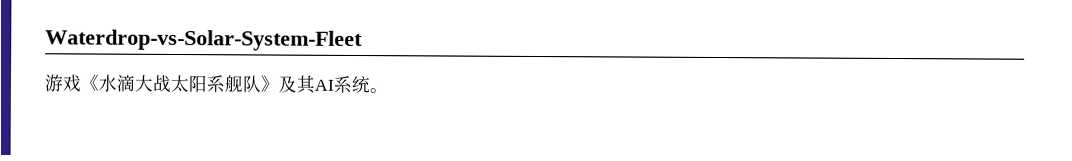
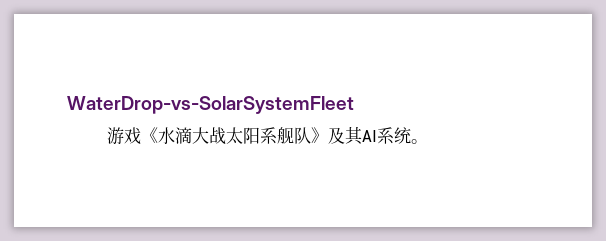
[45,29,363,52] Waterdrop-vs-Solar-System-Fleet -> [67,96,354,114] WaterDrop-vs-SolarSystemFleet

